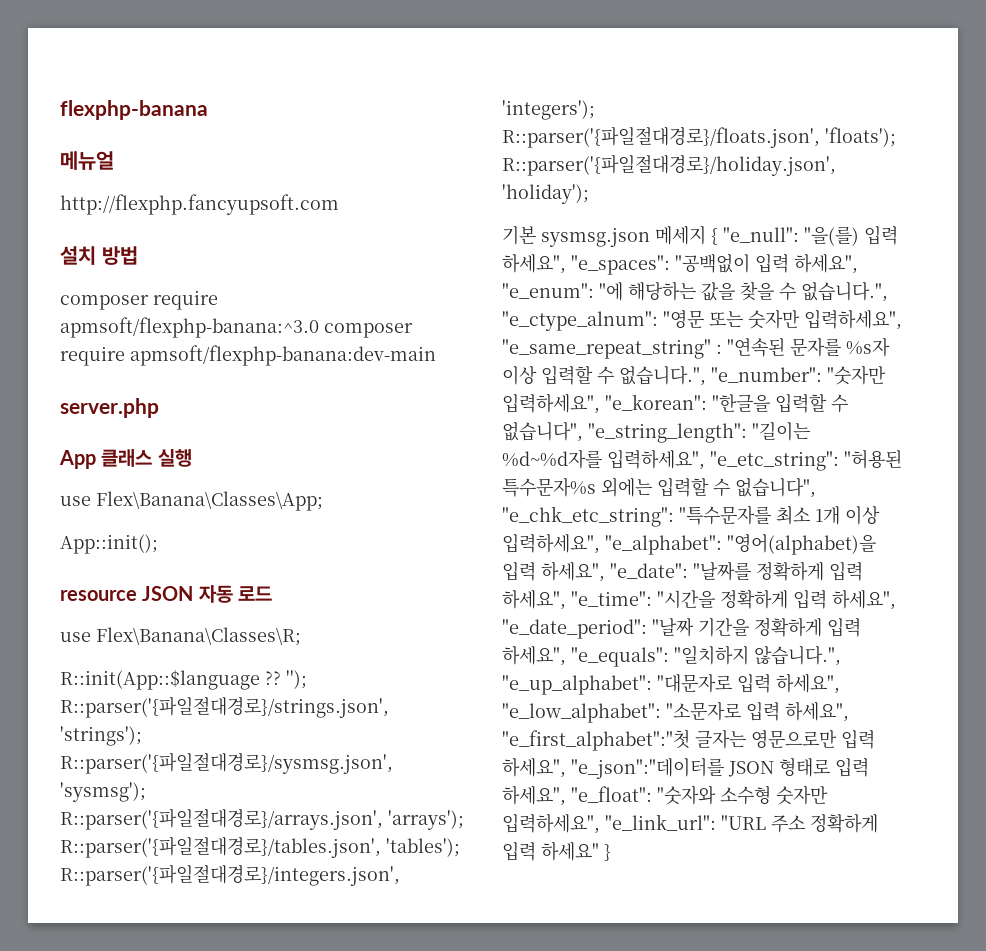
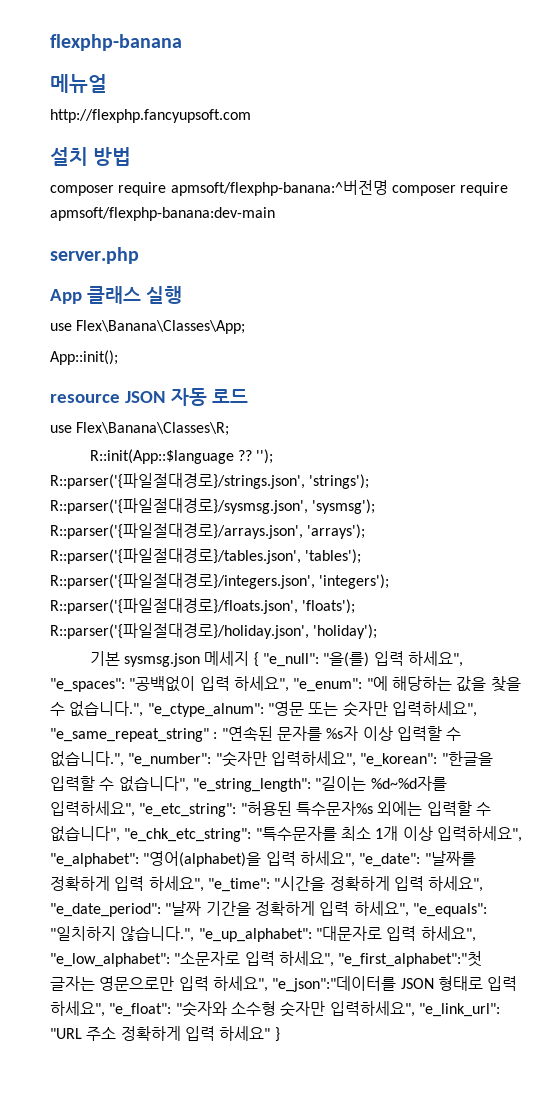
[60,317,319,338] apmsoft/flexphp-banana:^3.0 -> [170,180,388,196] apmsoft/flexphp-banana:^버전명

